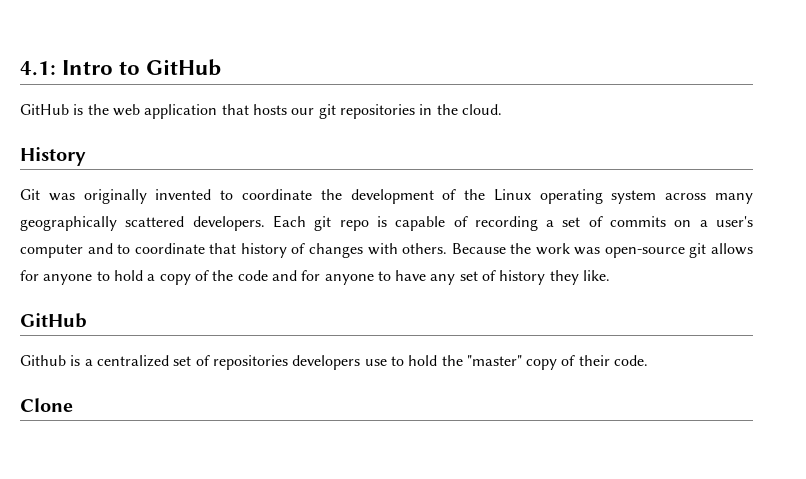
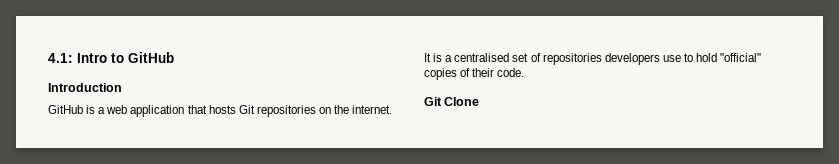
(222, 67) none -> [48,83,122,92] // Introduction
[87,104,109,115] the -> [98,107,106,114] a
[291,104,502,119] [20,147,86,166] [20,189,754,204] [20,215,753,231] [20,243,753,258] [20,270,611,285] [20,313,87,328] [20,355,169,367] our git repositories in the cloud. // History // Git was originally invented to coordinate the development of the Linux operating system across many geographically scattered developers. Each git repo is capable of recording a set of commits on a user's computer and to coordinate that history of changes with others. Because the work was open-source git allows for anyone to hold a copy of the code and for anyone to have any set of history they like. // GitHub // Github is a centralized -> [238,105,393,117] [424,53,510,62] Git repositories on the internet. It is a centralised
[441,355,558,370] the "master" copy -> [720,53,762,62] [424,68,457,80] "official" copies
(649, 360) none -> [424,97,442,106] Git

